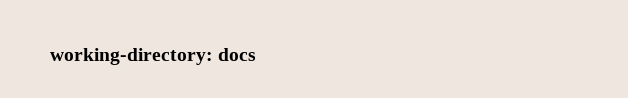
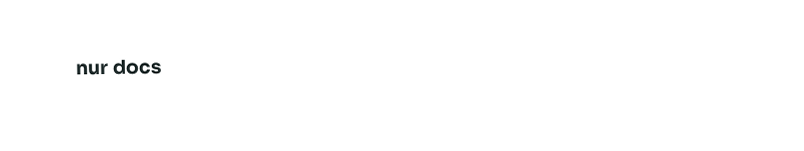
[50,48,213,65] working-directory: -> [75,63,108,76] nur

